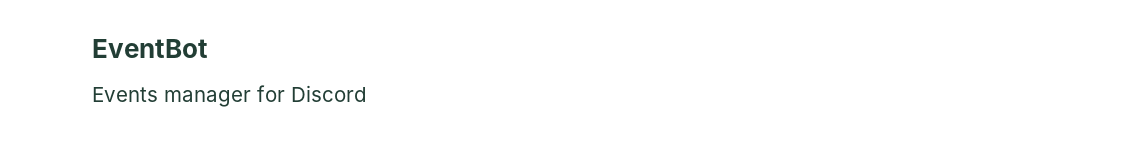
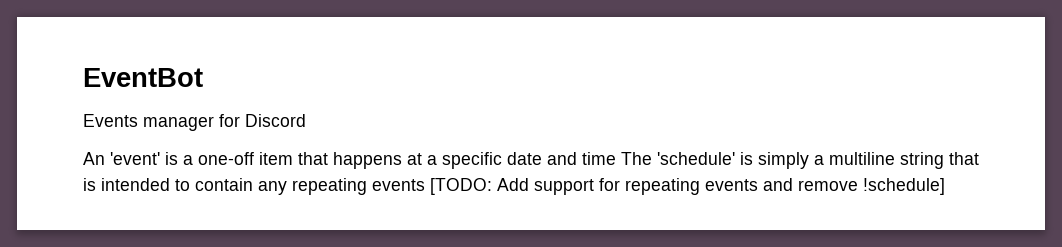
(367, 93) none -> [83,152,979,169] [83,178,945,195] // An 'event' is a one-off item that happens at a specific date and time The 'schedule' is simply a multiline string that is intended to contain any repeating events [TODO: Add support for repeating events and remove !schedule]

